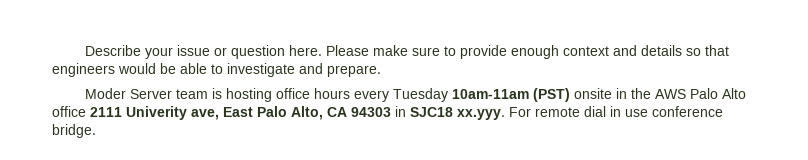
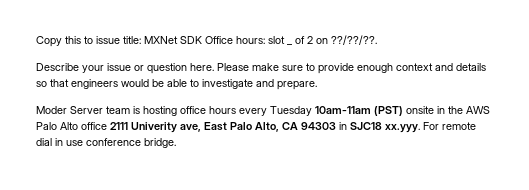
(84, 50) none -> [36,36,285,47] [287,44,292,45] [295,35,377,45] Copy this to issue title: MXNet SDK Office hours: slot _ of 2 on ??/??/??. //

